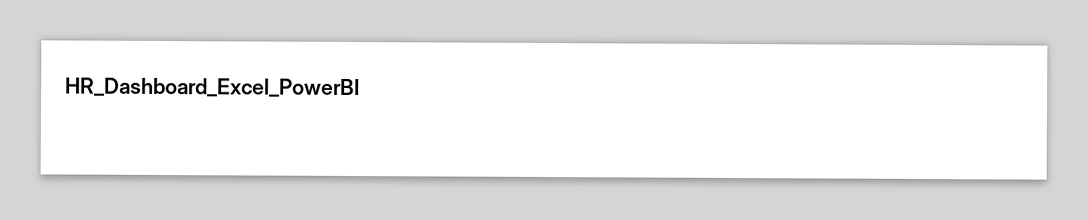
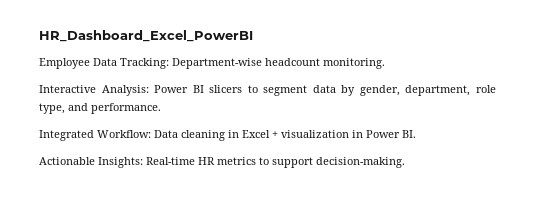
(360, 88) none -> [39,58,385,69] [39,85,497,96] [39,103,161,114] [39,130,416,141] [39,157,405,168] // Employee Data Tracking: Department-wise headcount monitoring. // Interactive Analysis: Power BI slicers to segment data by gender, department, role type, and performance. // Integrated Workflow: Data cleaning in Excel + visualization in Power BI. // Actionable Insights: Real-time HR metrics to support decision-making.

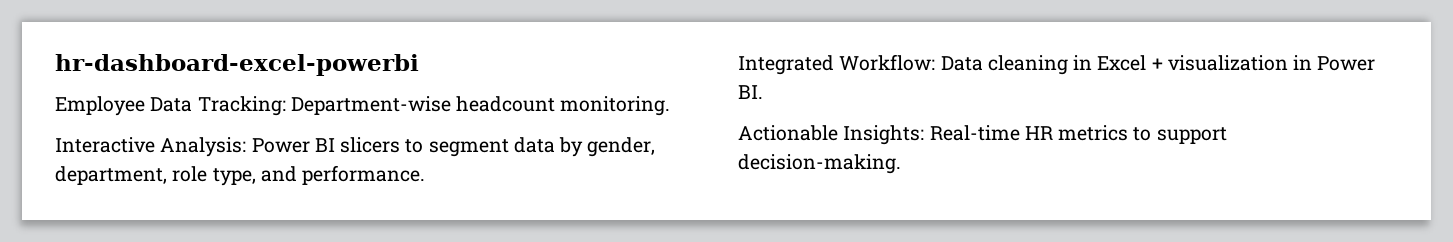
[39,30,253,42] HR_Dashboard_Excel_PowerBI -> [55,54,419,76] hr-dashboard-excel-powerbi

